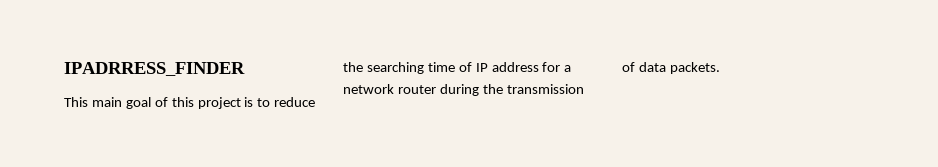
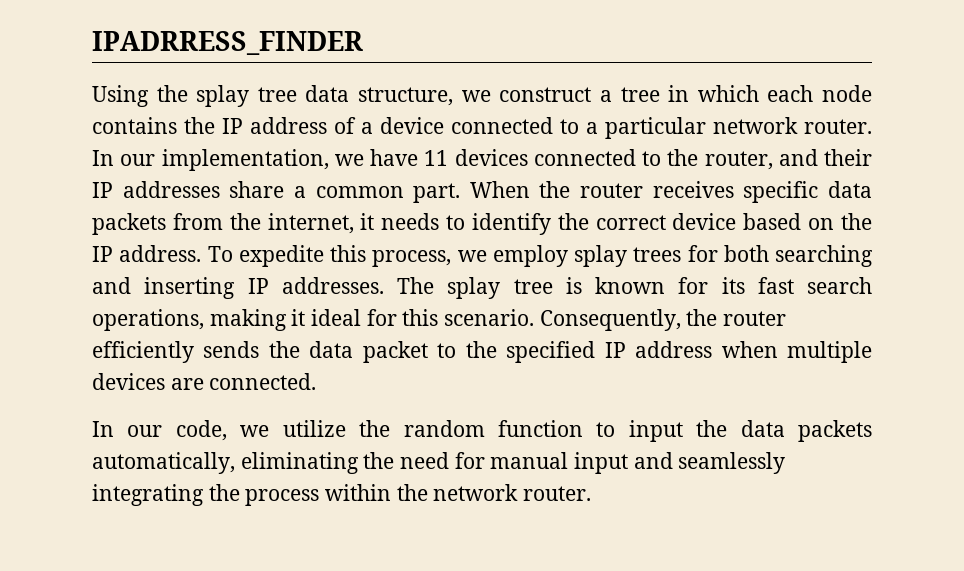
[64,97,316,109] [343,62,572,74] [343,84,584,96] [622,62,720,74] This main goal of this project is to reduce the searching time of IP address for a network router during the transmission of data packets. -> [92,85,873,107] [92,117,872,139] [92,149,872,171] [92,181,872,203] [92,213,872,235] [92,245,873,267] [92,277,872,299] [92,309,787,331] [92,341,872,363] [92,373,317,390] [92,420,872,442] [92,452,786,474] [92,484,592,506] Using the splay tree data structure, we construct a tree in which each node contains the IP address of a device connected to a particular network router. In our implementation, we have 11 devices connected to the router, and their IP addresses share a common part. When the router receives specific data packets from the internet, it needs to identify the correct device based on the IP address. To expedite this process, we employ splay trees for both searching and inserting IP addresses. The splay tree is known for its fast search operations, making it ideal for this scenario. Consequently, the router efficiently sends the data packet to the specified IP address when multiple devices are connected. // In our code, we utilize the random function to input the data packets automatically, eliminating the need for manual input and seamlessly integrating the process within the network router.

